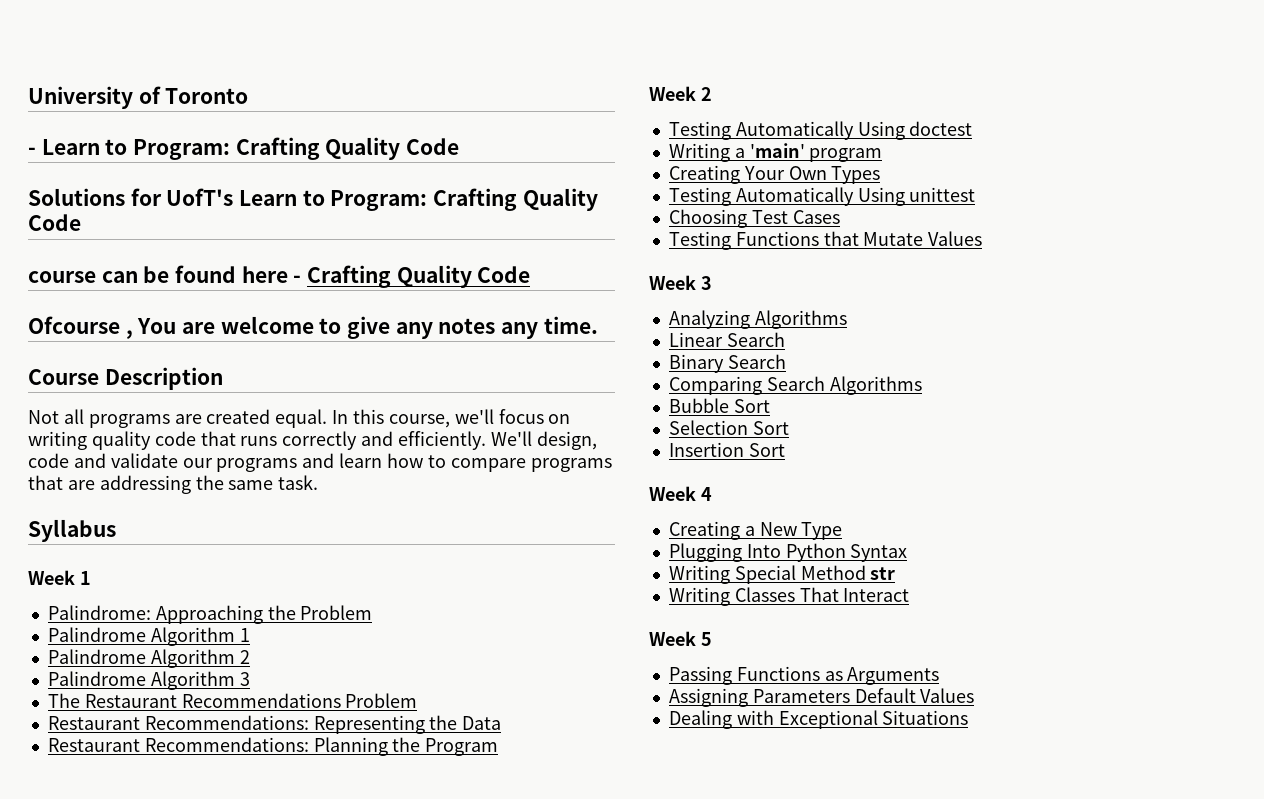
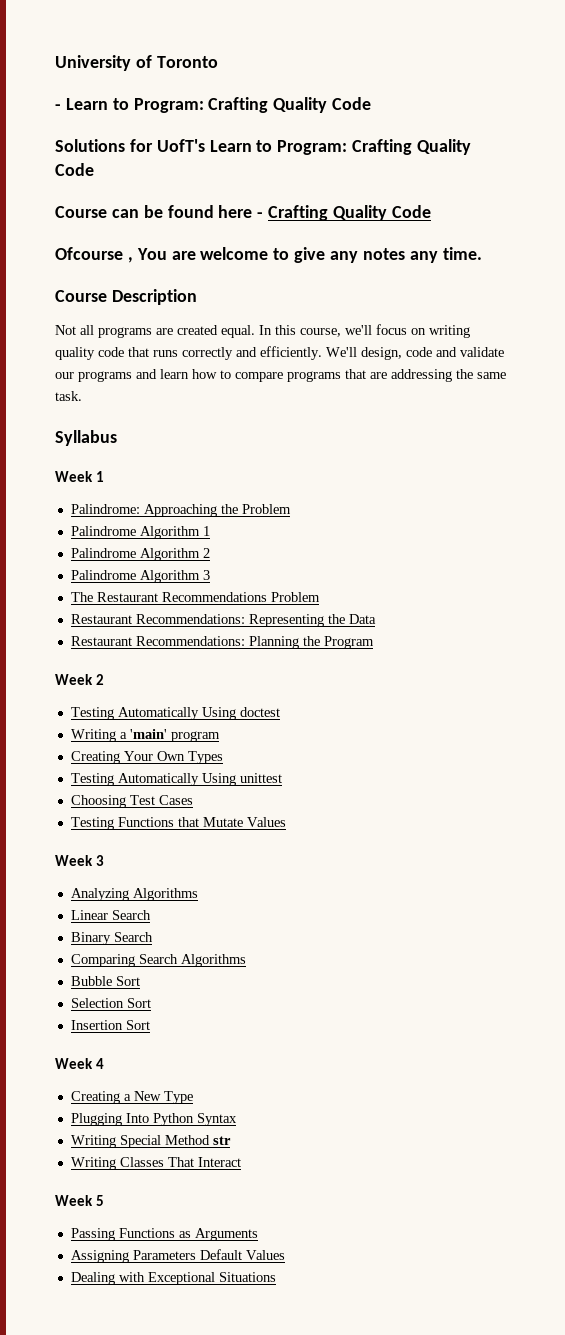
[28,271,96,283] course -> [55,206,107,218] Course

